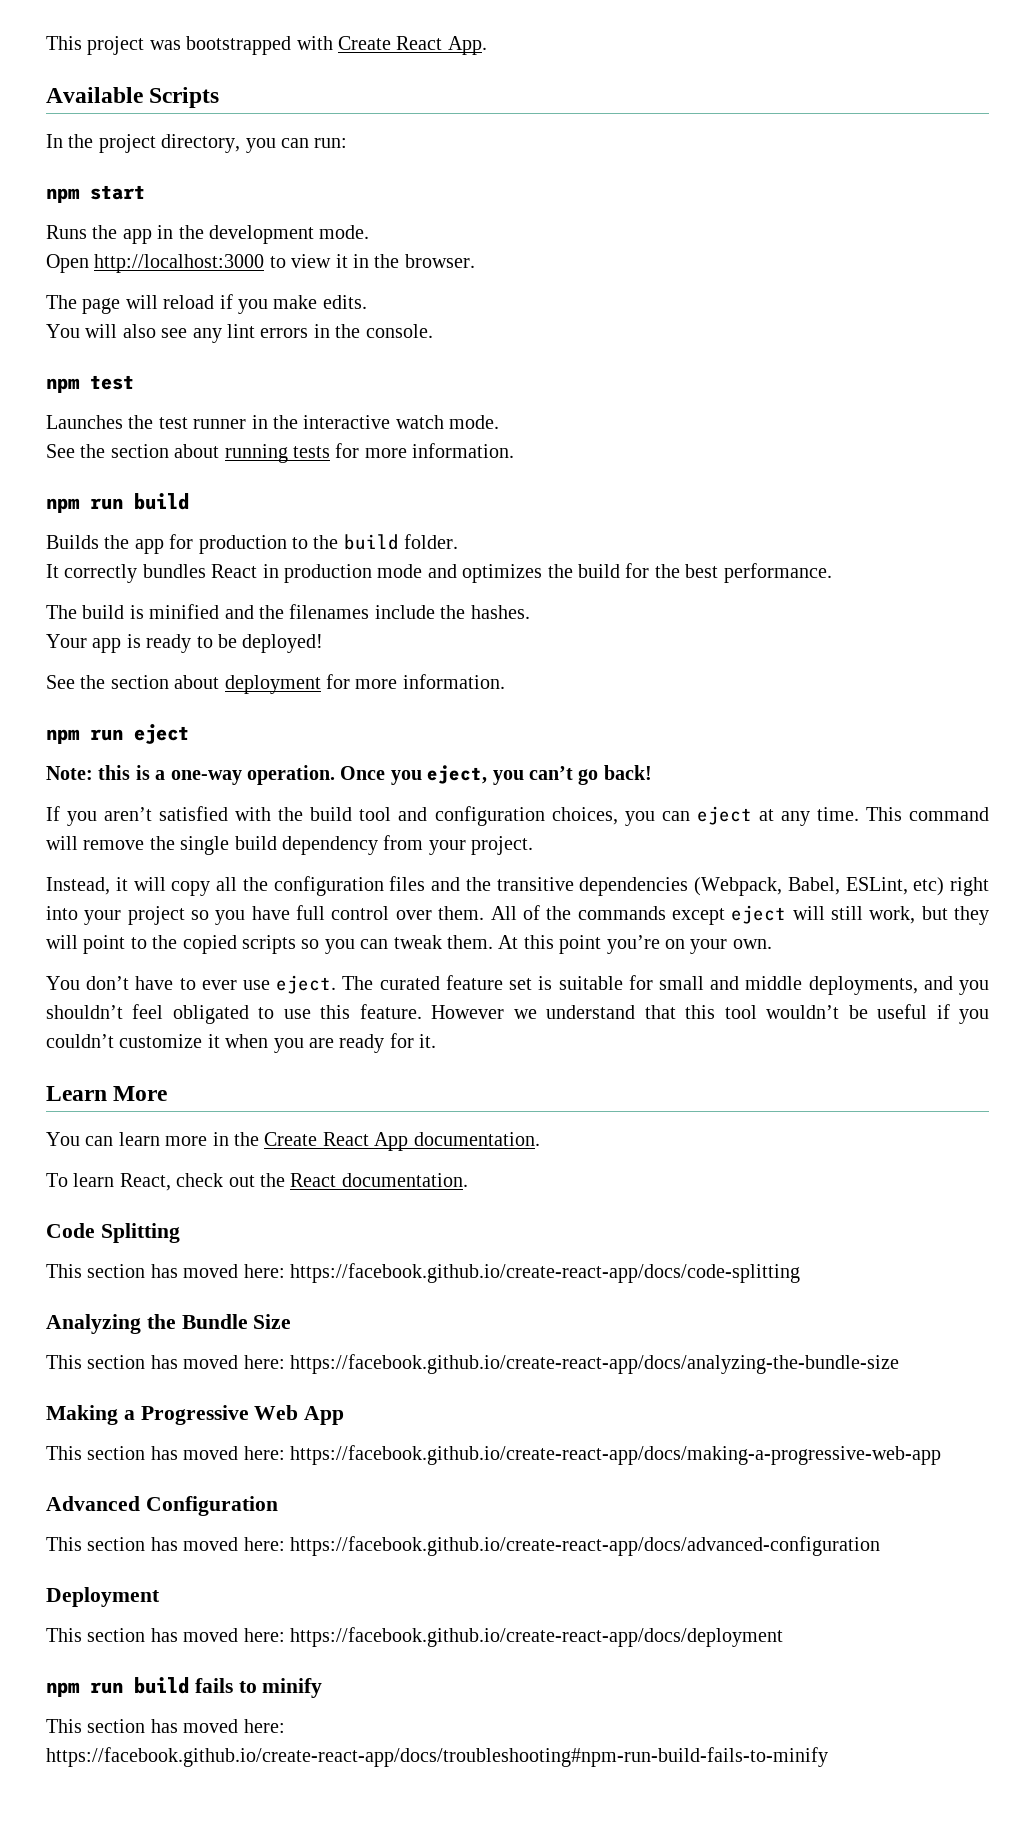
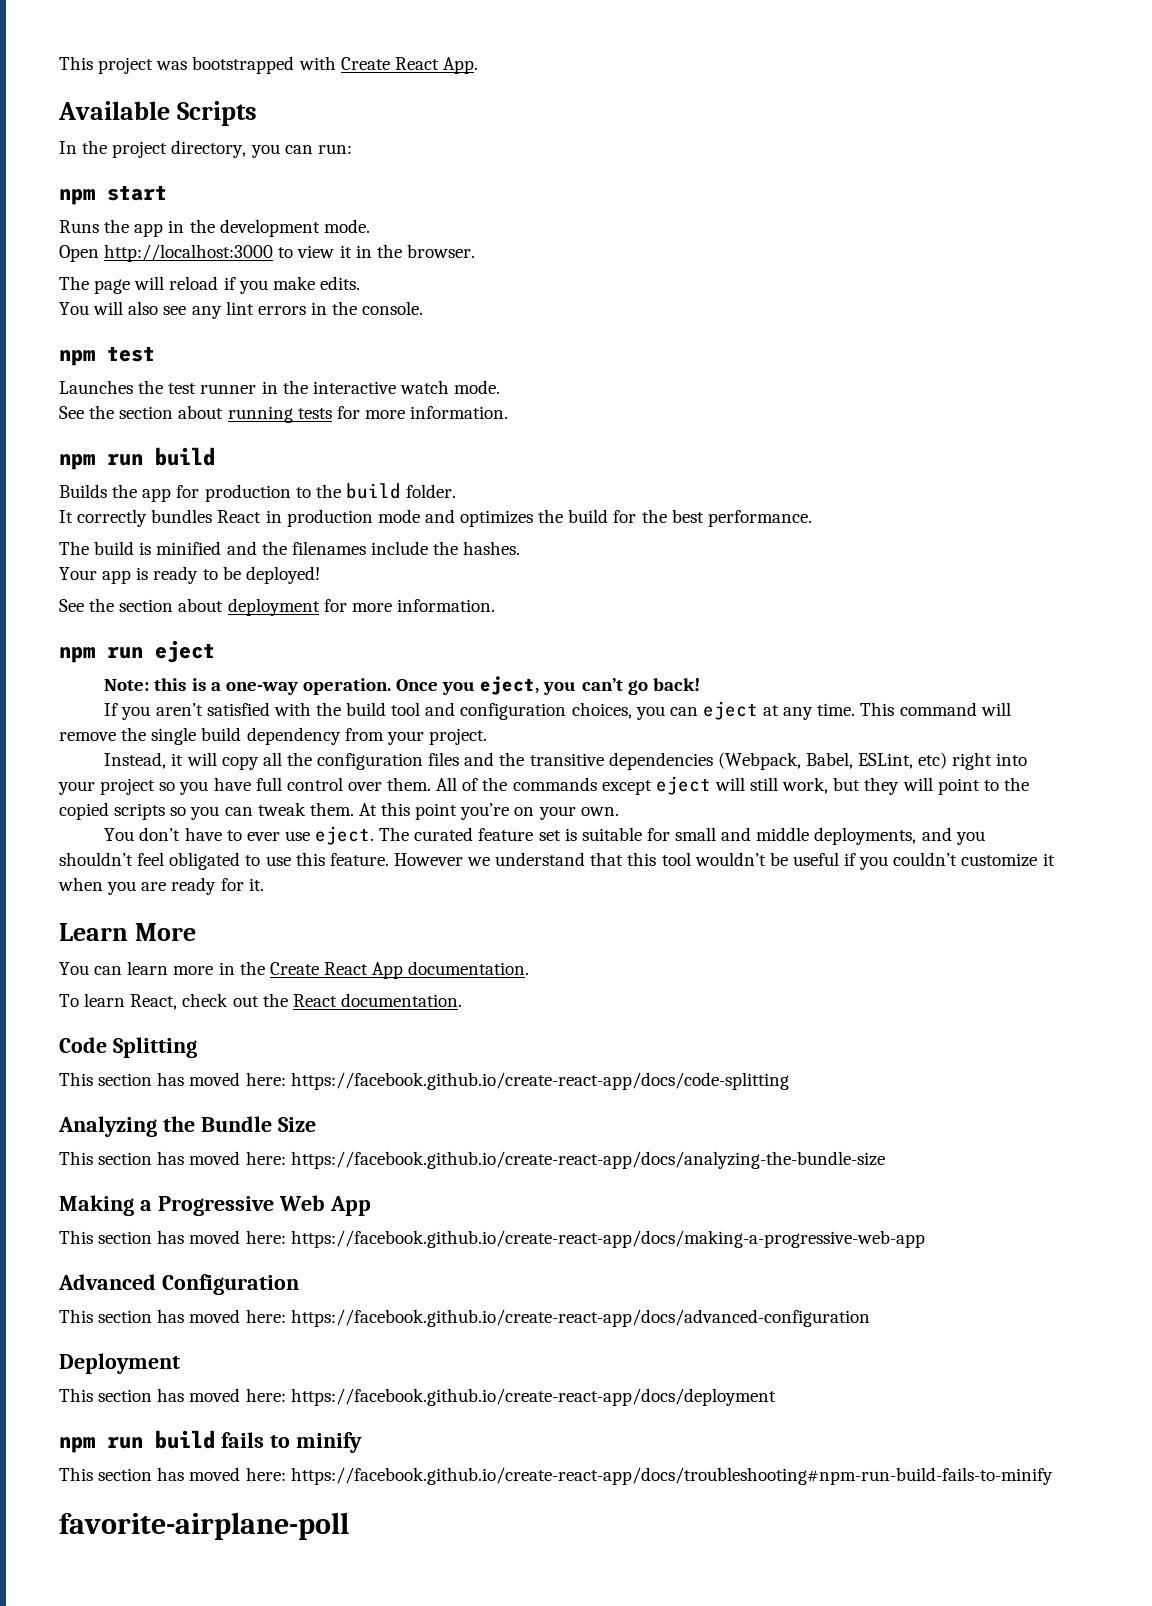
(828, 1757) none -> [59,1512,349,1540] // favorite-airplane-poll

